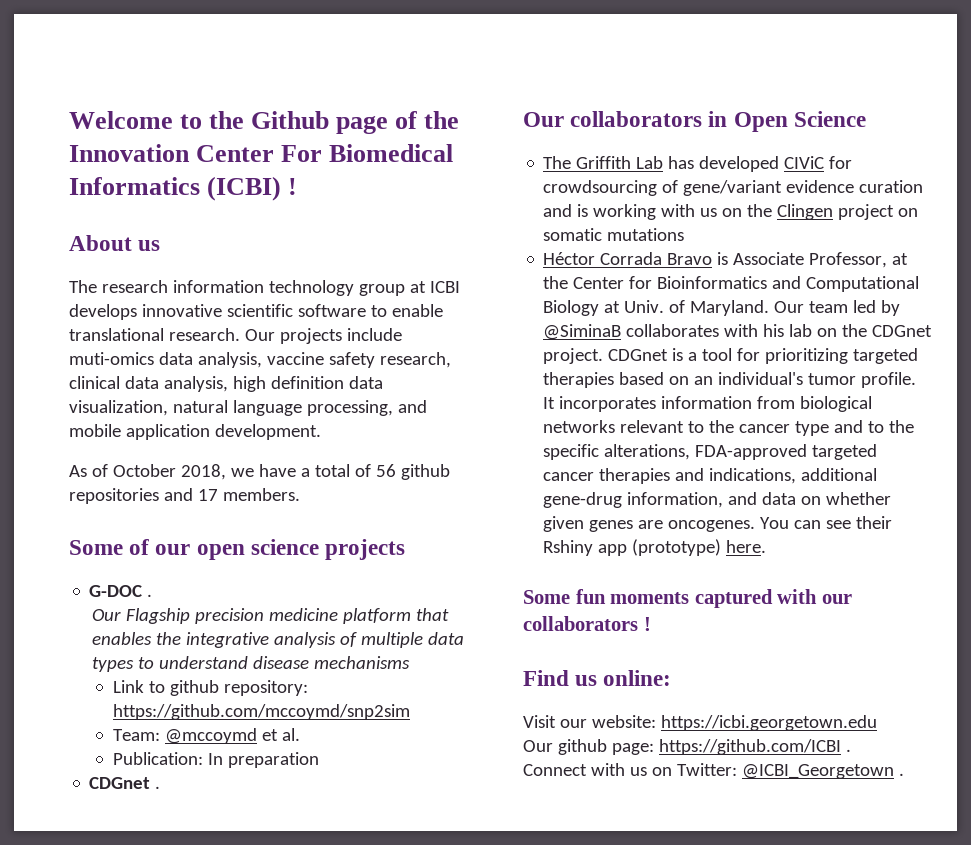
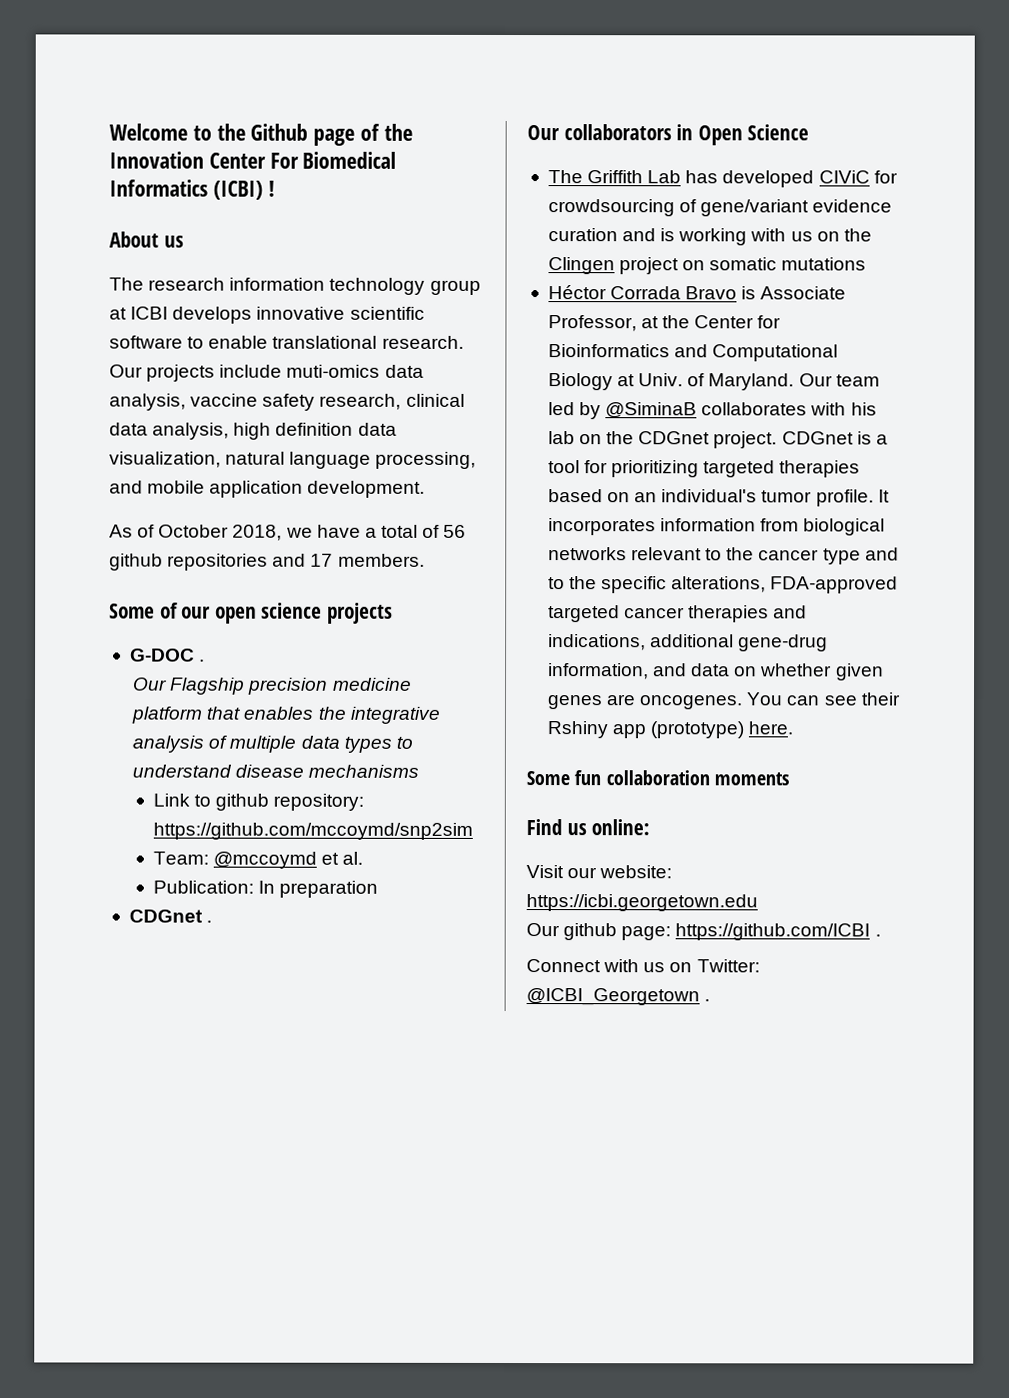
(606, 596) none -> [605,770,710,786] collaboration
[694,589,852,608] [523,616,651,631] captured with our collaborators ! -> (789, 779) none

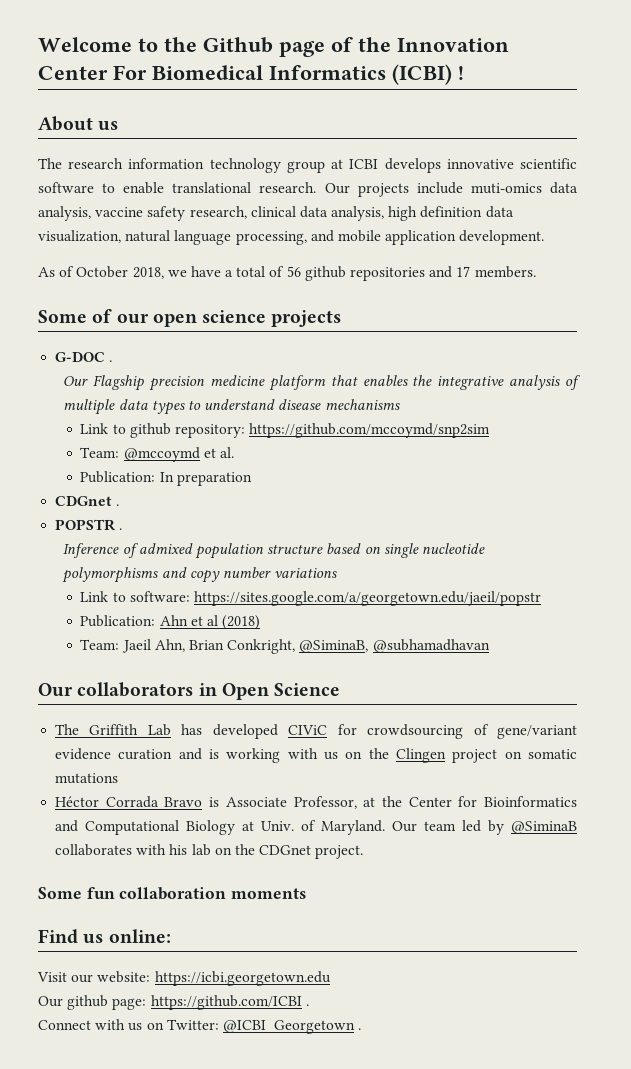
(213, 921) none -> [55,519,123,531] [63,543,485,559] [62,567,338,583] [80,591,542,606] [80,615,261,630] [80,639,490,654] // POPSTR . // Inference of admixed population structure based on single nucleotide polymorphisms and copy number variations // Link to software: https://sites.google.com/a/georgetown.edu/jaeil/popstr // Publication: Ahn et al (2018) // Team: Jaeil Ahn, Brian Conkright, @SiminaB, @subhamadhavan
[781,431,888,445] [547,460,861,478] [547,489,890,507] [547,518,886,536] [547,547,899,565] [547,576,899,594] [547,605,808,623] [547,634,829,652] [547,663,884,681] [546,692,901,710] [546,721,794,739] CDGnet is a tool for prioritizing targeted therapies based on an individual's tumor profile. It incorporates information from biological networks relevant to the cancer type and to the specific alterations, FDA-approved targeted cancer therapies and indications, additional gene-drug information, and data on whether given genes are oncogenes. You can see their Rshiny app (prototype) here. -> (364, 852) none

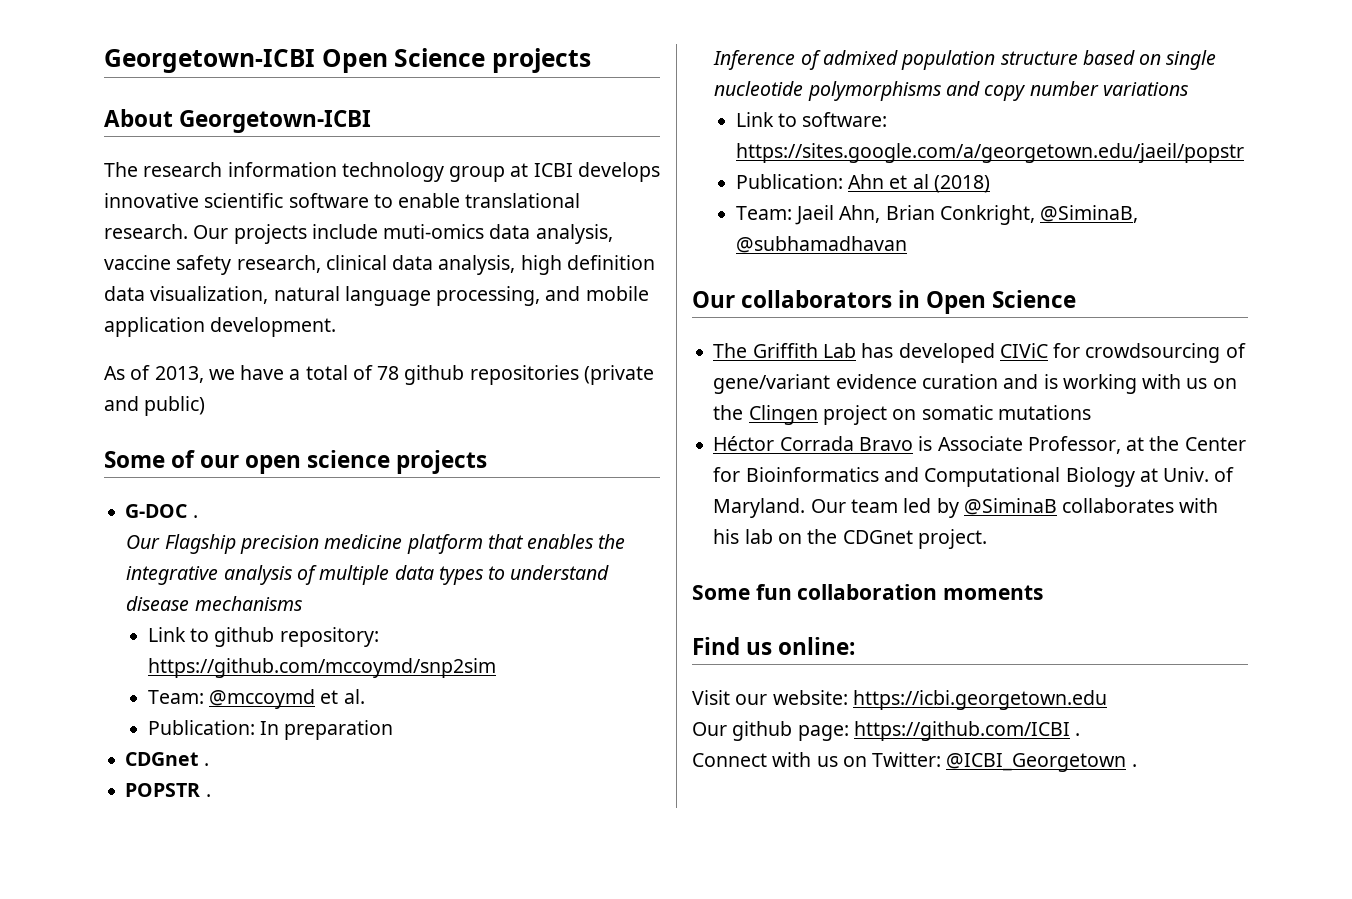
[38,37,509,57] [38,64,464,85] Welcome to the Github page of the Innovation Center For Biomedical Informatics (ICBI) ! -> [104,48,591,73] Georgetown-ICBI Open Science projects
[98,121,119,131] us -> [179,110,372,133] Georgetown-ICBI
[76,266,164,279] October 2018, -> [154,366,204,383] 2013,
[286,266,301,277] 56 -> [377,366,400,380] 78
[429,266,536,278] and 17 members. -> [583,365,654,385] [104,396,206,416] (private and public)

